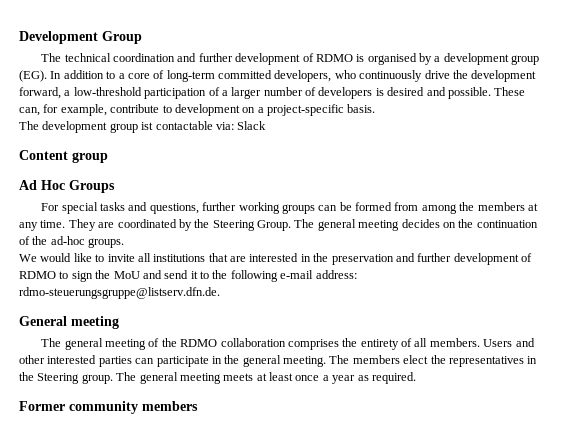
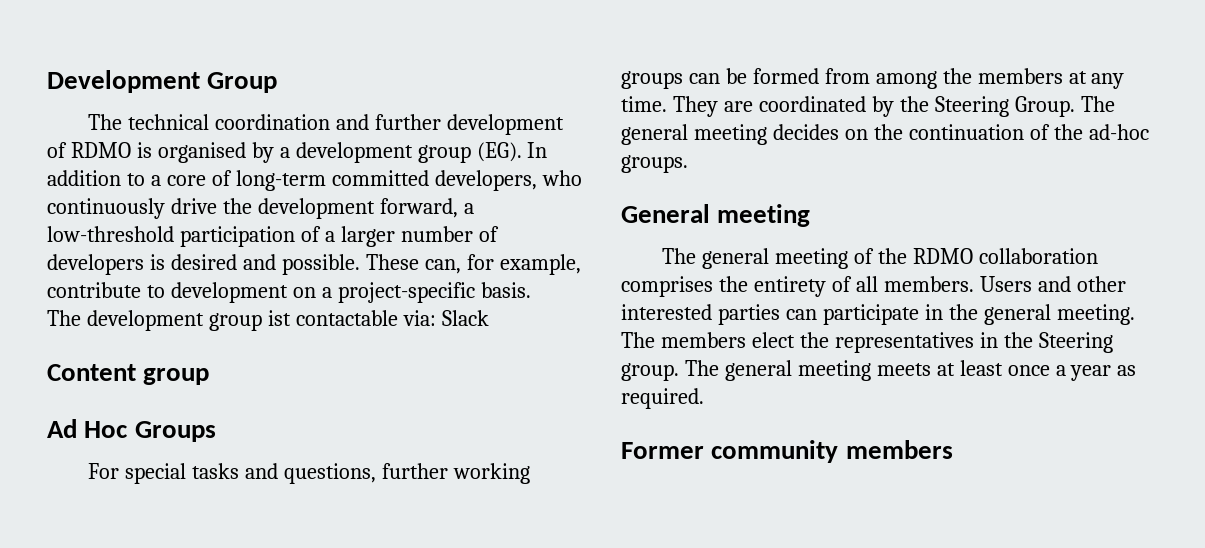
[19,253,532,265] [19,270,357,282] [19,287,220,299] // We would like to invite all institutions that are interested in the preservation and further development of RDMO to sign the MoU and send it to the following e-mail address: rdmo-steuerungsgruppe@listserv.dfn.de. -> (688, 164) none

